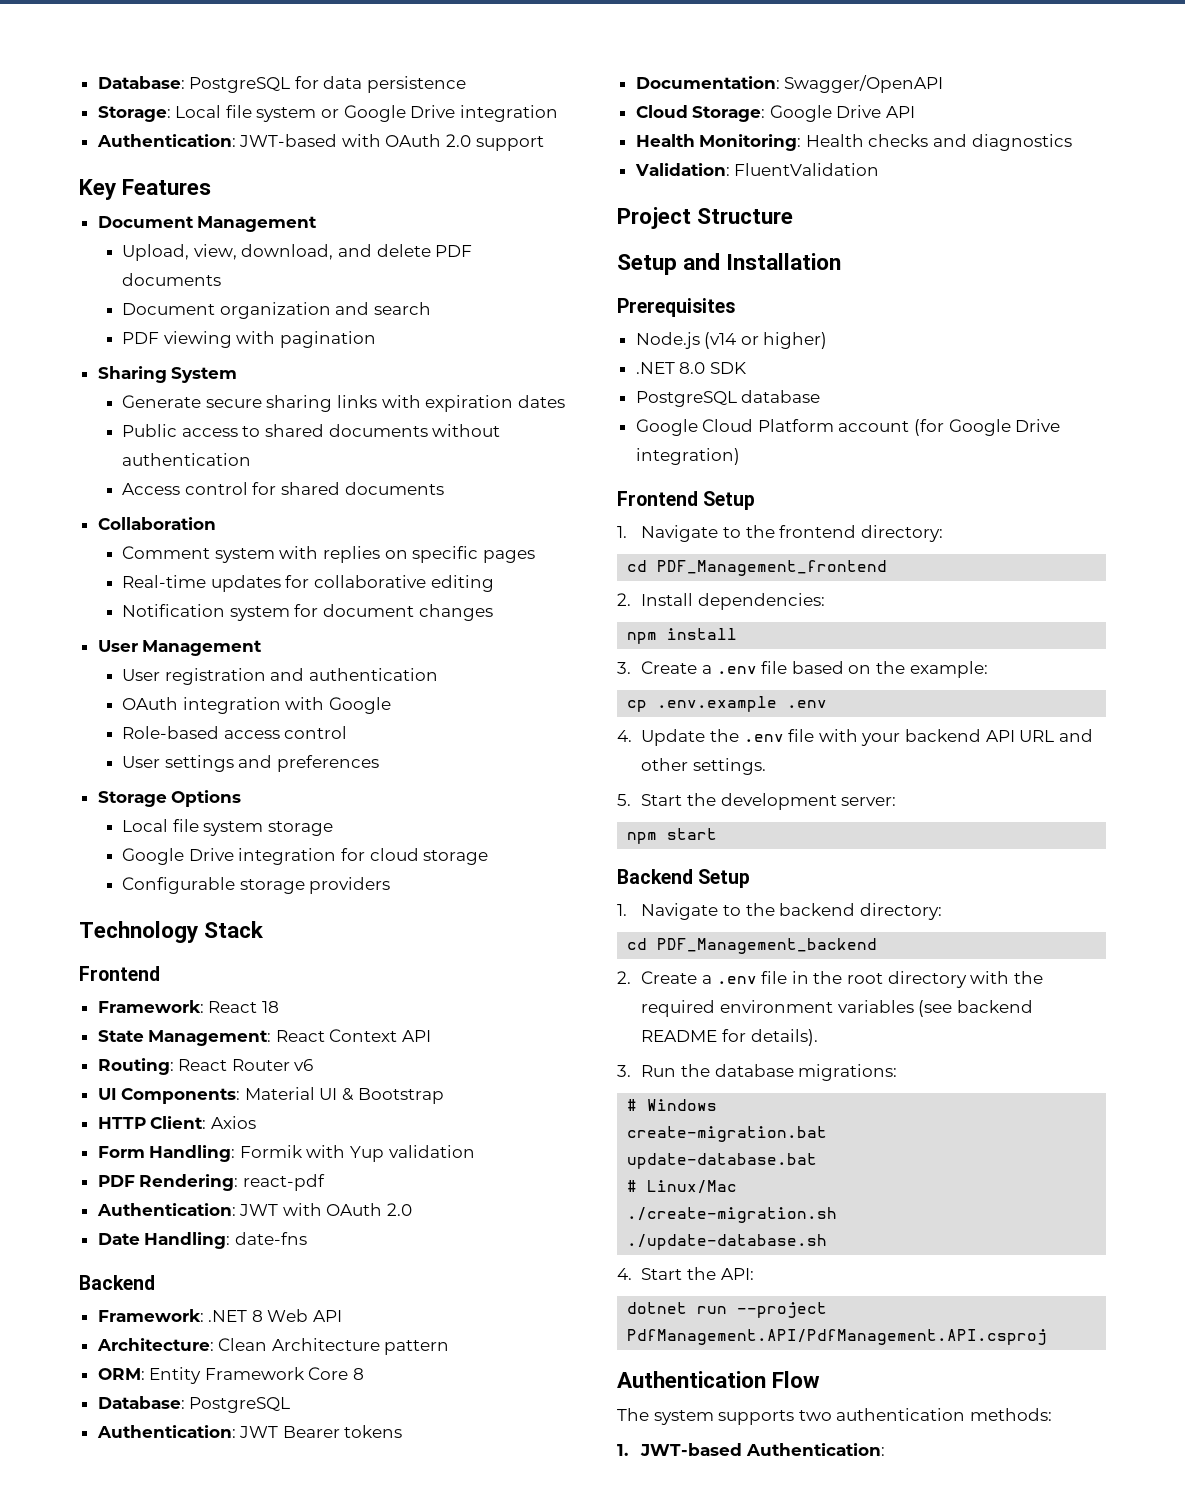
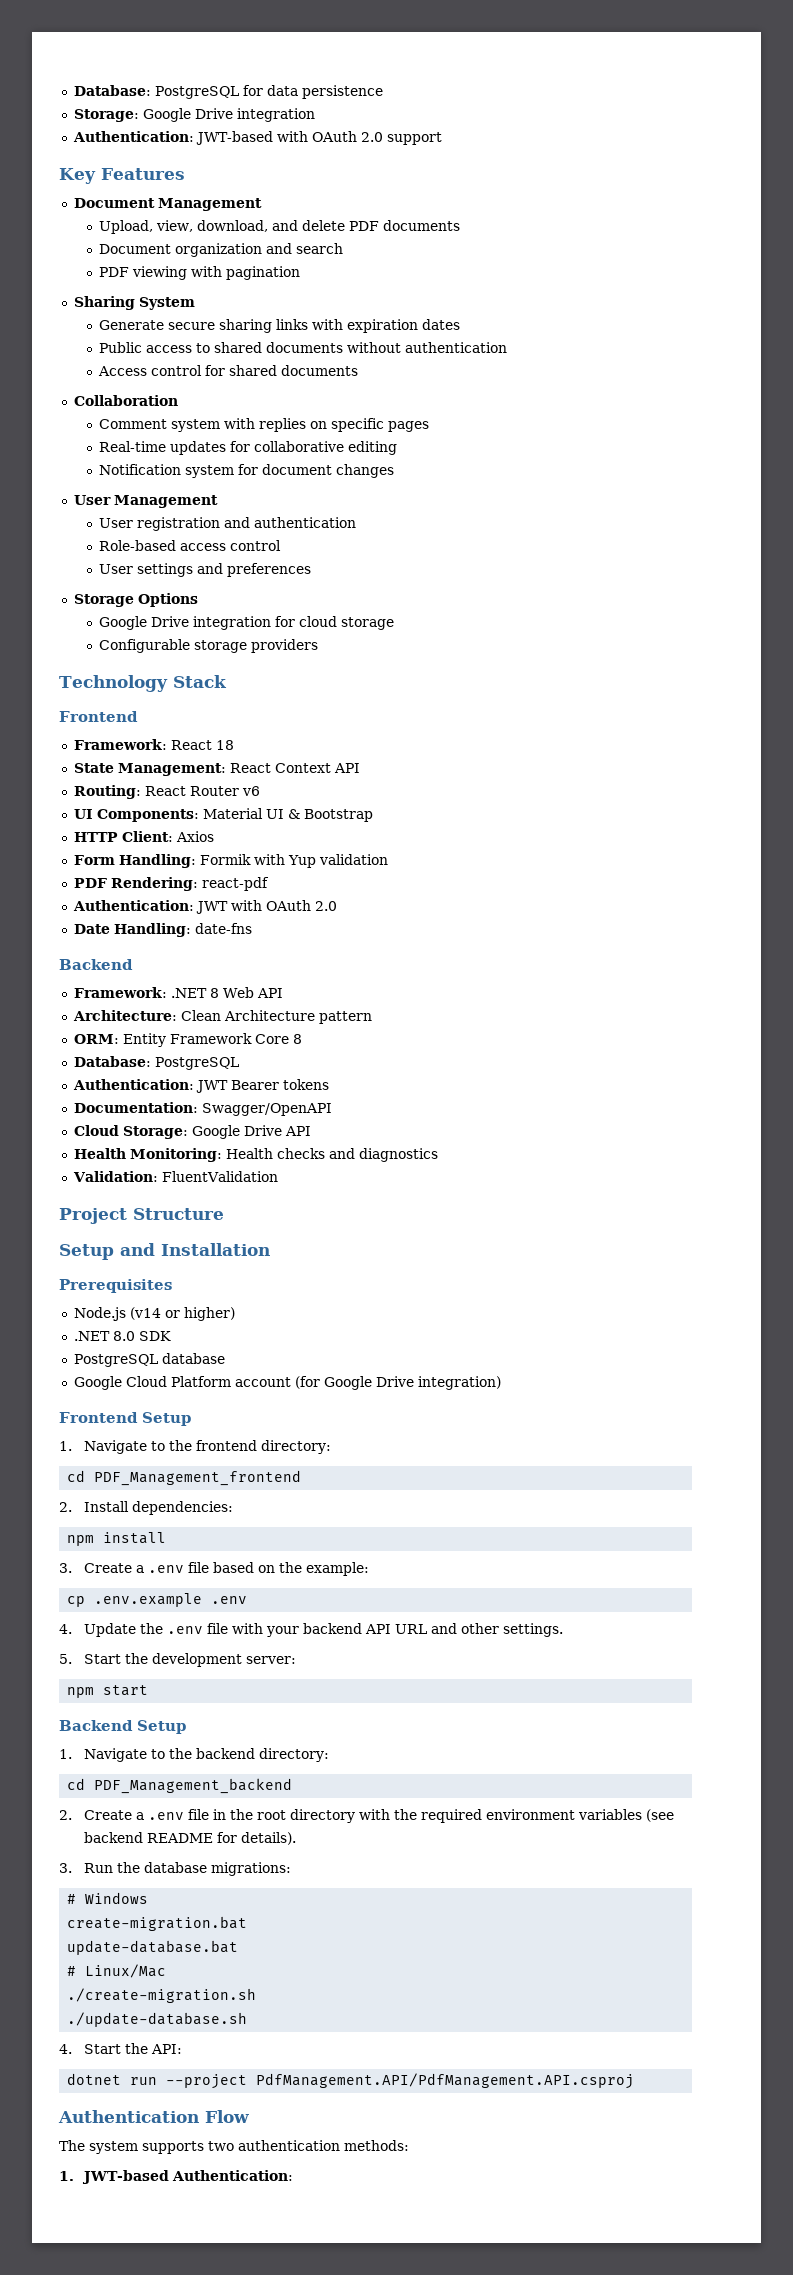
[175,105,340,122] Local file system or -> (139, 115) none
[122,697,391,714] // OAuth integration with Google -> (356, 522) none
[122,819,333,836] // Local file system storage -> (198, 600) none

